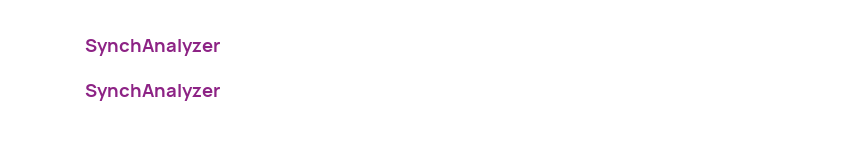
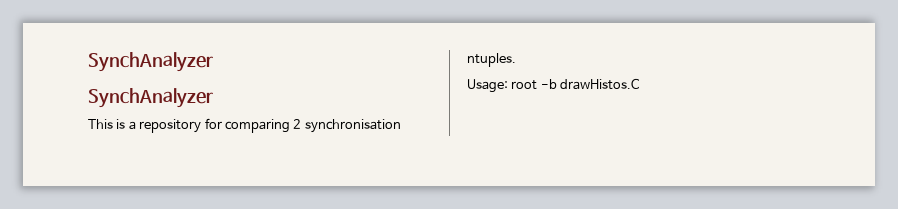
(220, 92) none -> [88,118,401,133] [467,53,516,67] [467,78,640,93] // This is a repository for comparing 2 synchronisation ntuples. // Usage: root -b drawHistos.C

